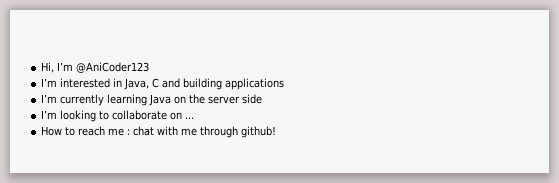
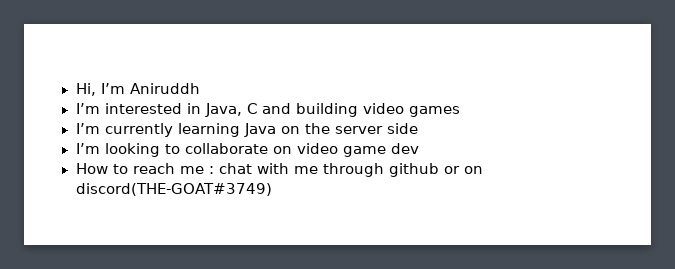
[76,62,150,73] @AniCoder123 -> [129,83,200,94] Aniruddh
[225,78,285,90] applications -> [362,103,460,117] video games
[185,117,195,119] ... -> [296,143,419,157] video game dev
[241,126,277,138] github! -> [388,163,483,177] [75,183,273,196] github or on discord(THE-GOAT#3749)

